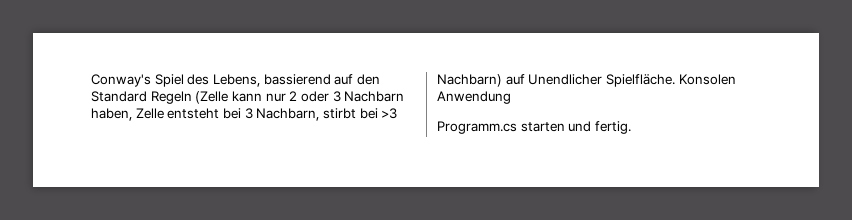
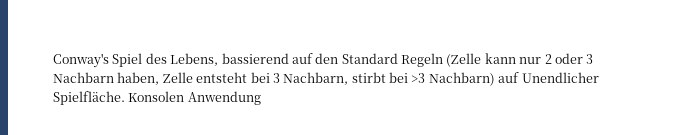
[437,121,631,134] // Programm.cs starten und fertig. -> (261, 98) none

